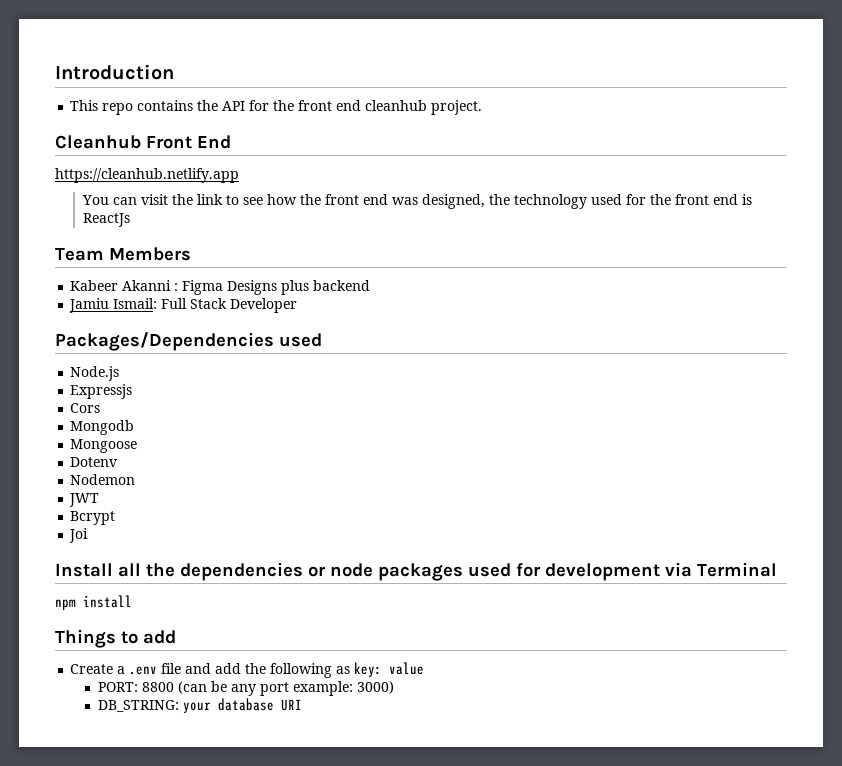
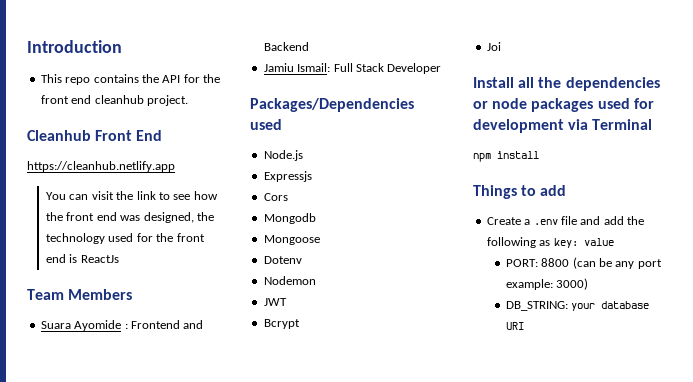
[70,280,371,295] Kabeer Akanni : Figma Designs plus backend -> [40,320,204,331] [263,42,309,51] Suara Ayomide : Frontend and Backend

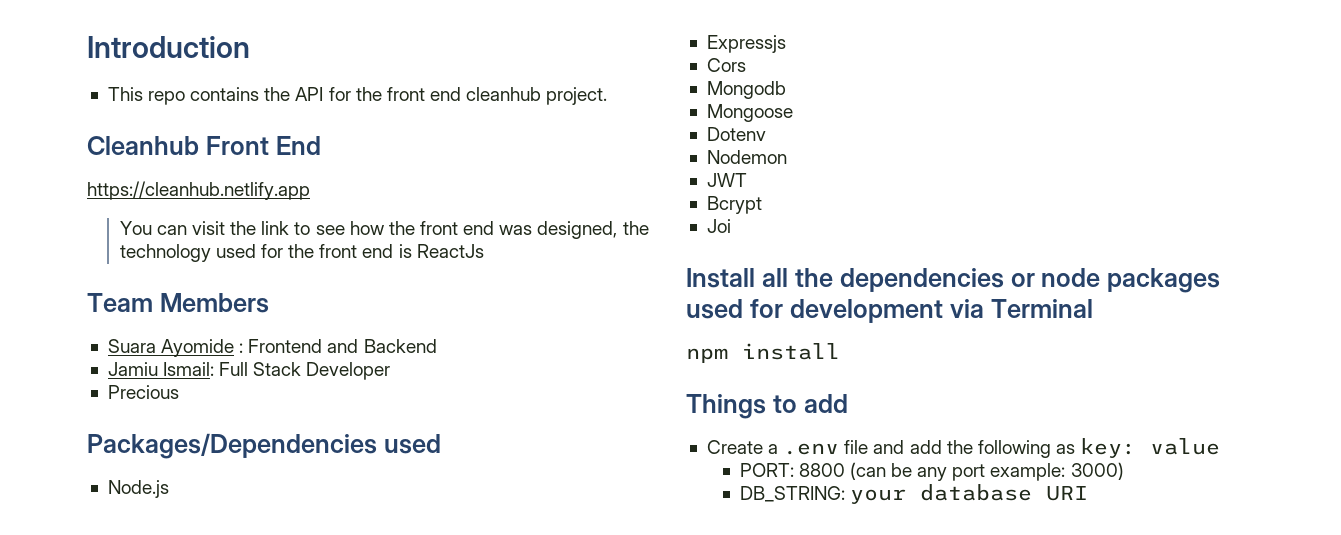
(442, 68) none -> [107,385,179,399] // Precious

